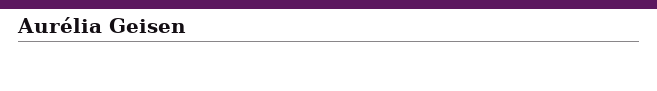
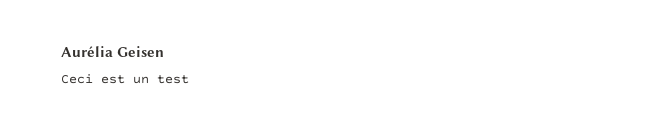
(186, 25) none -> [61,74,189,84] // Ceci est un test

